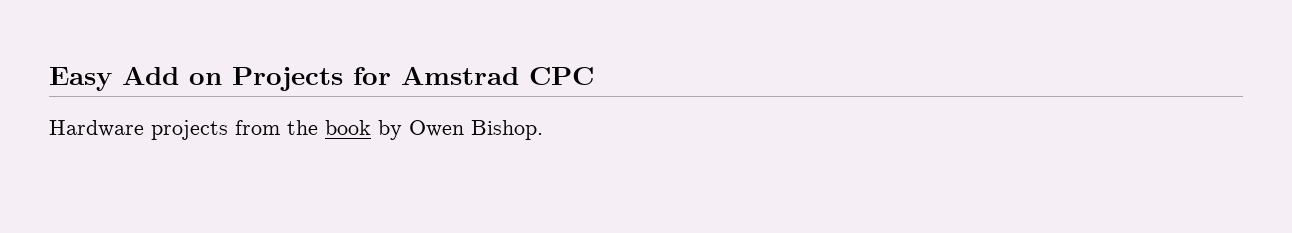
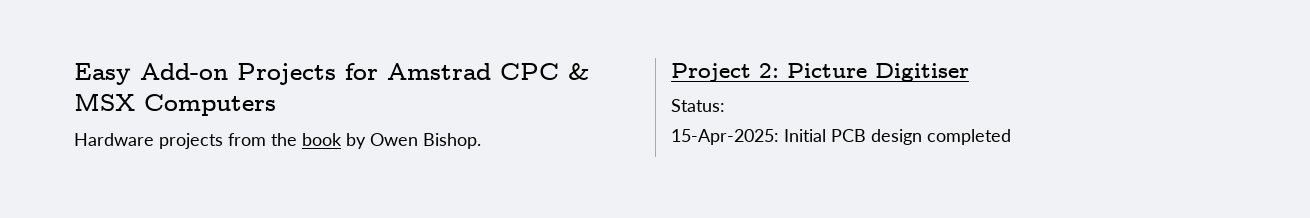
[122,66,222,85] Add on -> [140,63,228,80] Add-on
(594, 76) none -> [568,63,590,80] [74,93,276,116] & MSX Computers
(543, 130) none -> [671,63,969,82] [671,99,725,112] [671,129,1011,145] // Project 2: Picture Digitiser // Status: // 15-Apr-2025: Initial PCB design completed

